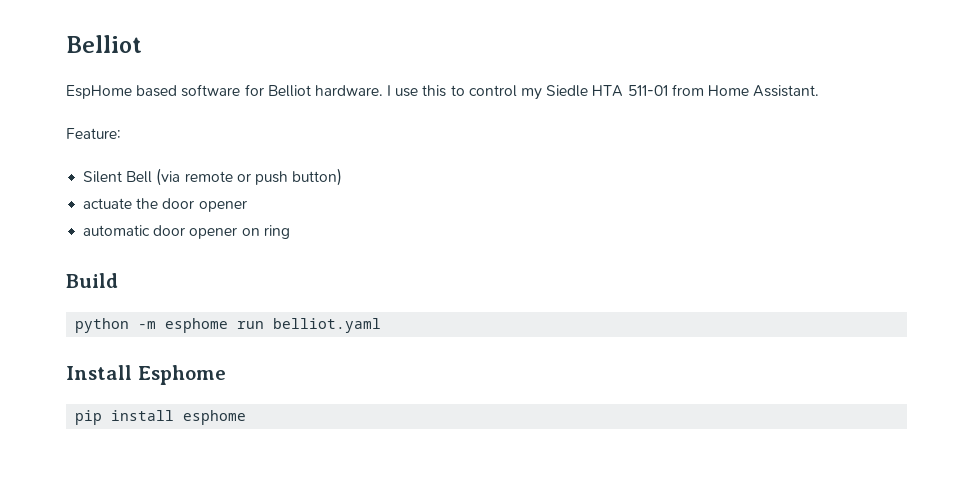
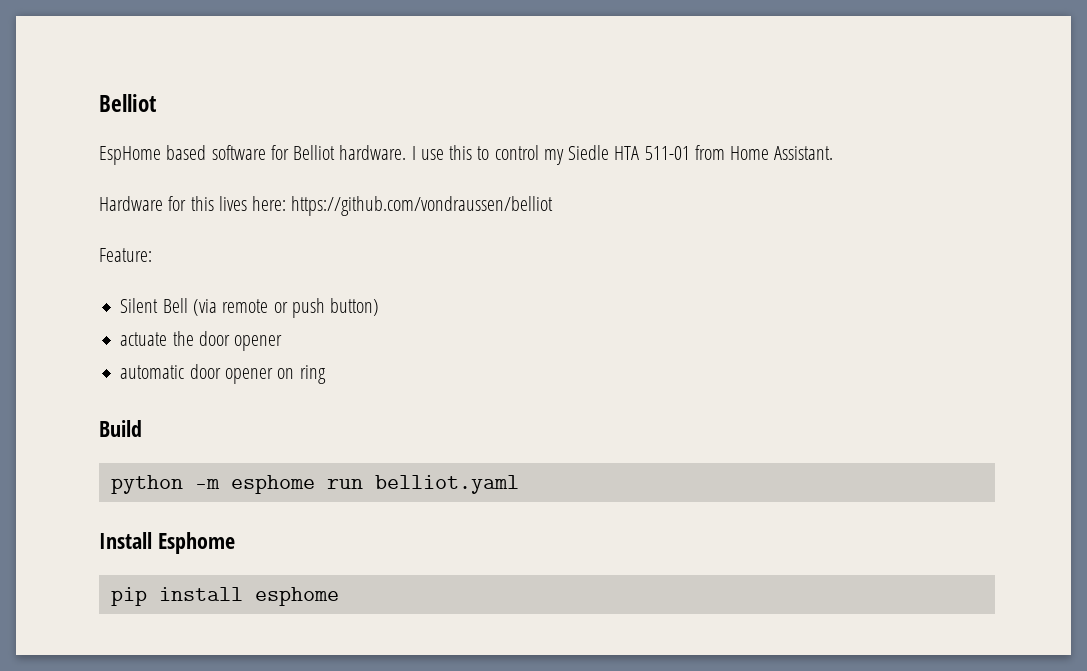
(820, 91) none -> [99,196,554,216] // Hardware for this lives here: https://github.com/vondraussen/belliot

